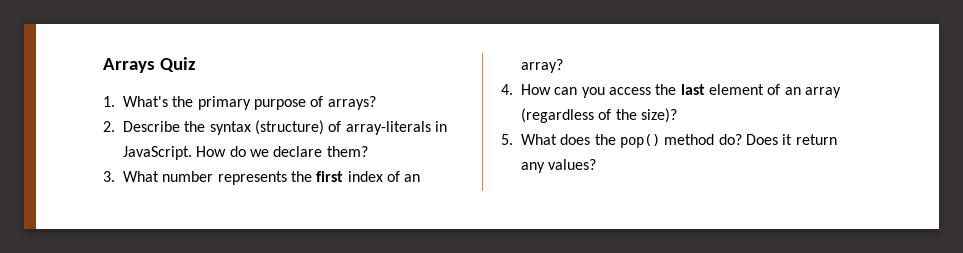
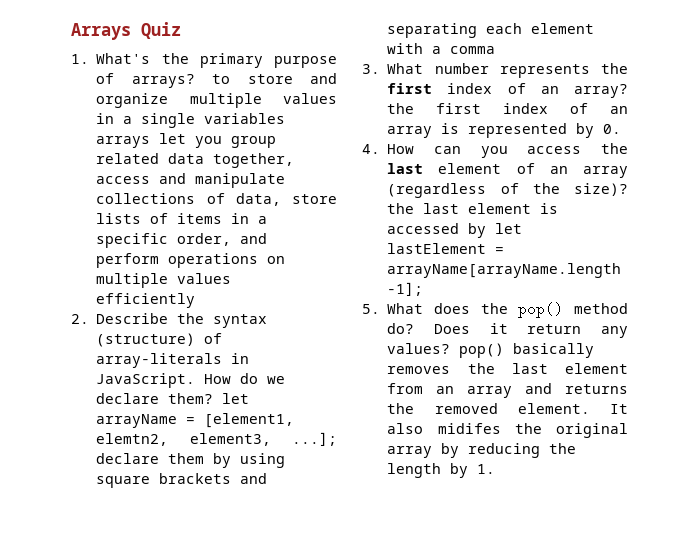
(376, 103) none -> [212,73,337,84] [96,93,337,108] [96,113,286,128] [96,133,277,148] [96,153,295,168] [96,173,286,188] [96,193,337,206] [96,213,268,224] [96,233,268,248] [96,253,286,268] [96,273,232,288] [96,293,196,308] to store and organize multiple values in a single variables arrays let you group related data together, access and manipulate collections of data, store lists of items in a specific order, and perform operations on multiple values efficiently
(368, 151) none -> [222,393,250,404] [96,413,295,428] [96,432,337,446] [96,453,286,468] [96,473,268,488] [387,23,595,38] [387,43,496,54] let arrayName = [element1, elemtn2, element3, ...]; declare them by using square brackets and separating each element with a comma
(563, 66) none -> [387,103,628,114] [387,123,622,138] the first index of an array is represented by 0.
(677, 115) none -> [387,203,559,214] [387,223,523,238] [387,243,505,254] [387,263,622,278] [387,282,424,296] the last element is accessed by let lastElement = arrayName[arrayName.length -1];
(597, 164) none -> [459,343,595,358] [387,363,628,374] [387,383,628,398] [387,403,628,414] [387,423,628,438] [387,443,577,458] [387,463,496,478] pop() basically removes the last element from an array and returns the removed element. It also midifes the original array by reducing the length by 1.

